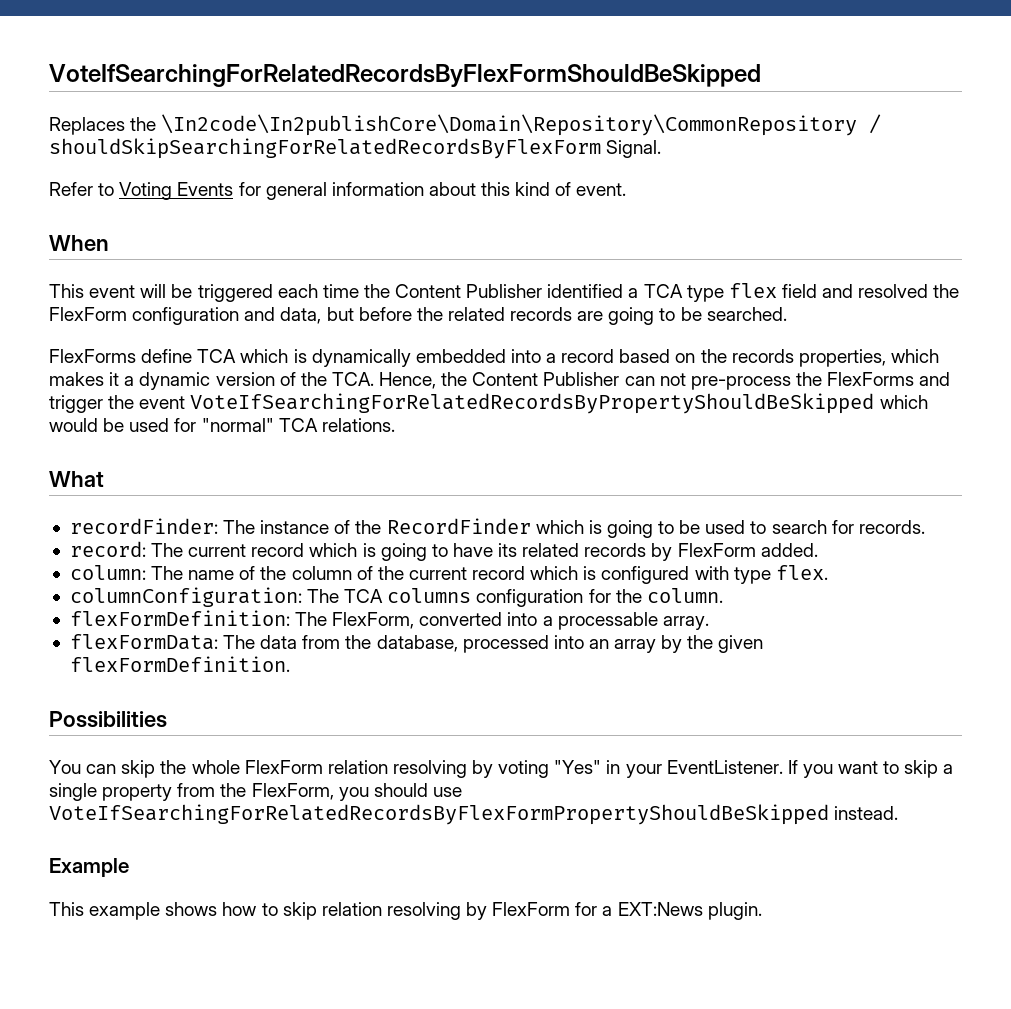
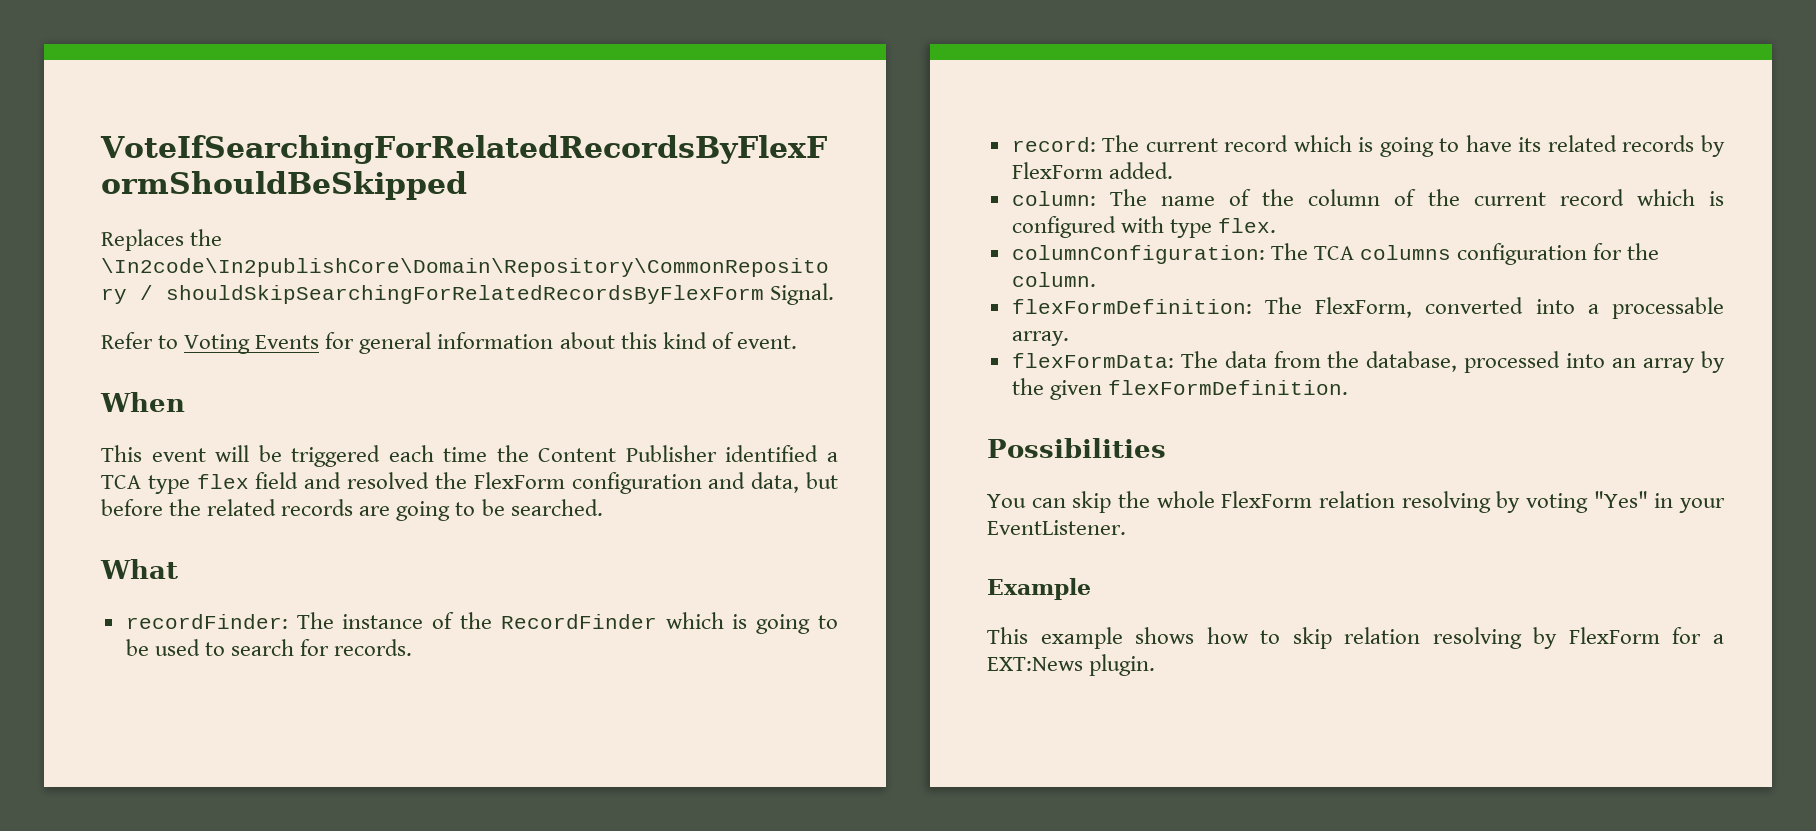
[49,349,939,367] [49,372,951,390] [49,393,928,414] [49,418,395,432] // FlexForms define TCA which is dynamically embedded into a record based on the records properties, which makes it a dynamic version of the TCA. Hence, the Content Publisher can not pre-process the FlexForms and trigger the event VoteIfSearchingForRelatedRecordsByPropertyShouldBeSkipped which would be used for "normal" TCA relations. -> (603, 507) none
[787,760,954,778] [49,783,462,801] [49,804,899,825] If you want to skip a single property from the FlexForm, you should use VoteIfSearchingForRelatedRecordsByFlexFormPropertyShouldBeSkipped instead. -> (1126, 527) none

